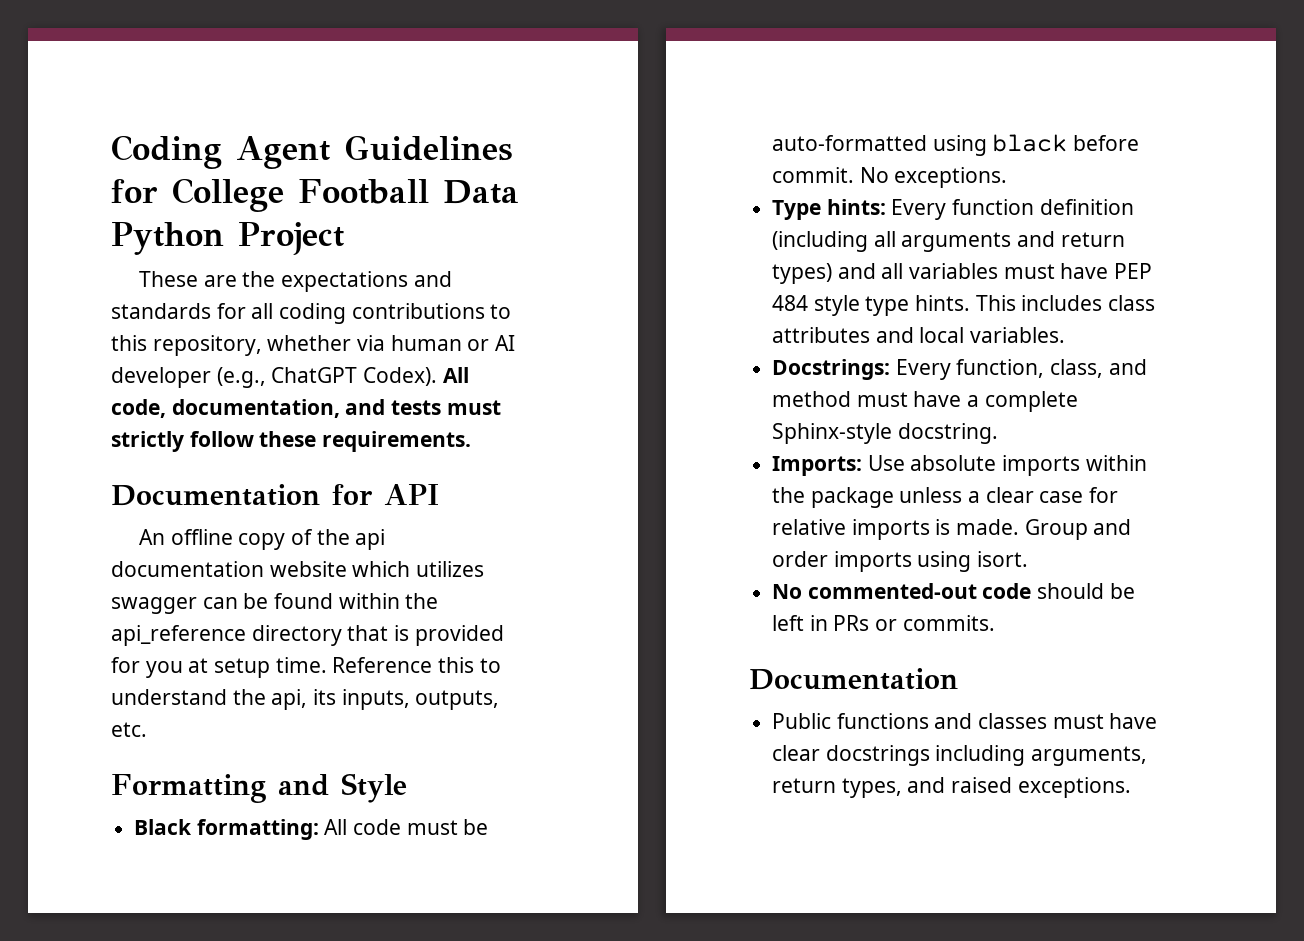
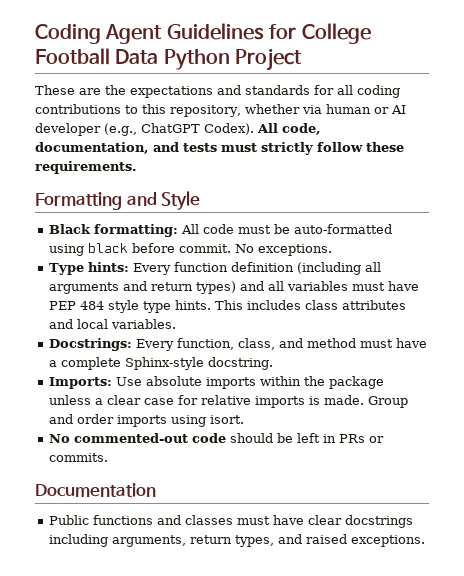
[111,484,439,506] [139,529,386,550] [111,561,485,577] [111,593,439,614] [111,625,504,646] [111,657,501,678] [111,689,500,710] [111,722,147,737] // Documentation for API // An offline copy of the api documentation website which utilizes swagger can be found within the api_reference directory that is provided for you at setup time. Reference this to understand the api, its inputs, outputs, etc. -> (137, 167) none

